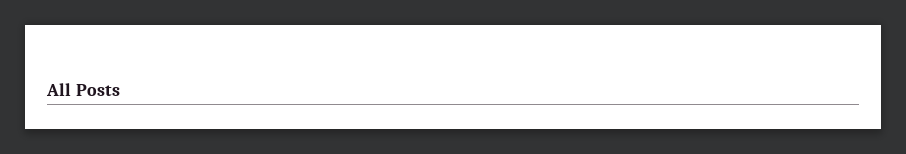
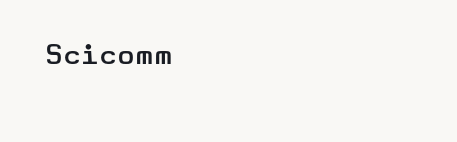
[46,83,120,96] All Posts -> [45,44,173,64] Scicomm

